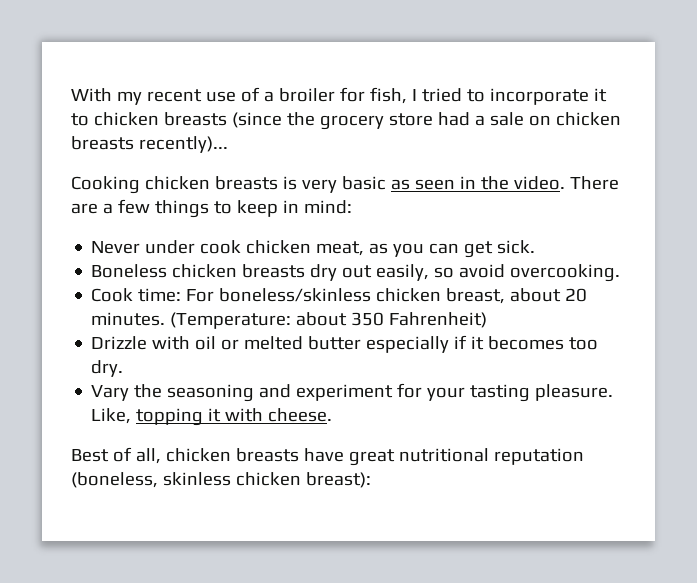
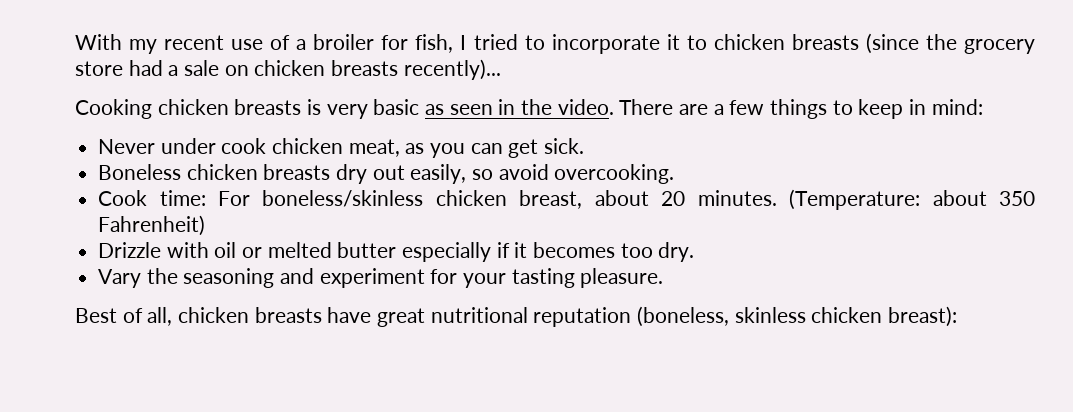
[91,408,333,426] Like, topping it with cheese. -> (664, 278) none

